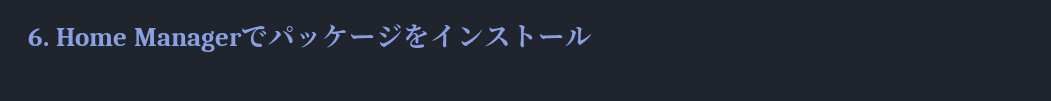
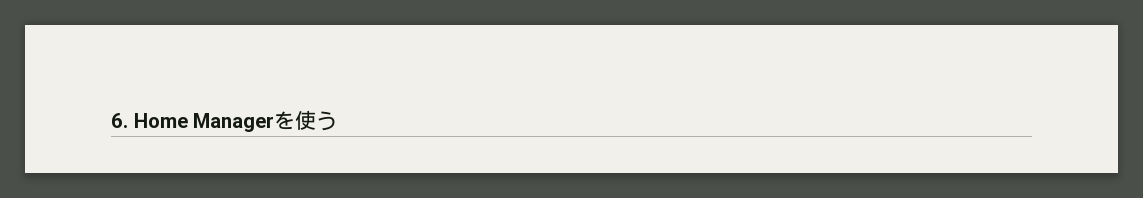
[241,24,593,48] でパッケージをインストール -> [274,110,338,131] を使う

